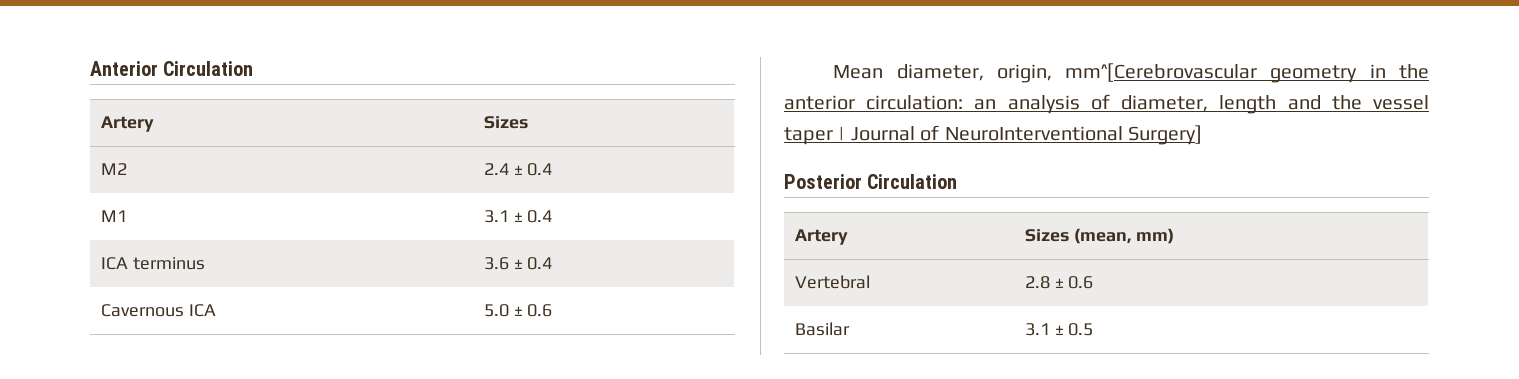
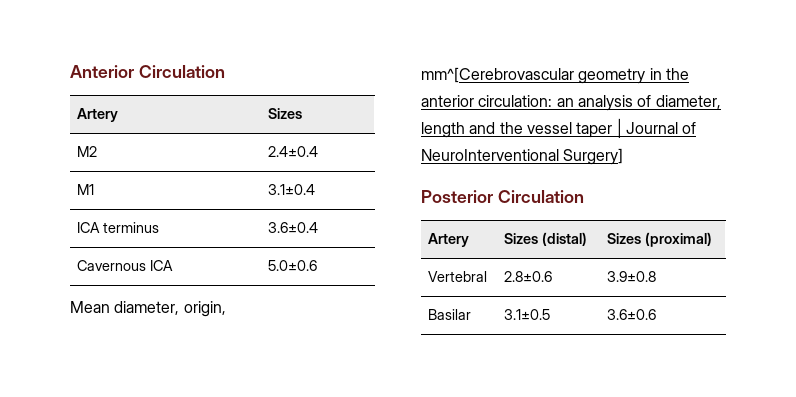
[483,163,553,176] [100,210,127,222] [483,210,553,223] 2.4 ± 0.4 // M1 | 3.1 ± 0.4 -> [268,146,319,157] [77,184,95,195] [268,184,316,195] 2.4±0.4 // M1 | 3.1±0.4
[483,257,553,270] 3.6 ± 0.4 -> [268,222,319,233] 3.6±0.4
[483,304,553,317] 5.0 ± 0.6 -> [268,260,318,271] 5.0±0.6
[1073,228,1175,244] [794,275,870,289] [1024,276,1094,289] [794,322,850,336] [1024,323,1094,336] (mean, mm) // Vertebral | 2.8 ± 0.6 // Basilar | 3.1 ± 0.5 -> [542,232,588,246] [607,232,713,247] [428,271,488,282] [504,271,553,282] [607,271,657,282] [428,309,472,320] [504,309,551,320] [607,309,657,320] (distal) | Sizes (proximal) // Vertebral | 2.8±0.6 | 3.9±0.8 // Basilar | 3.1±0.5 | 3.6±0.6

